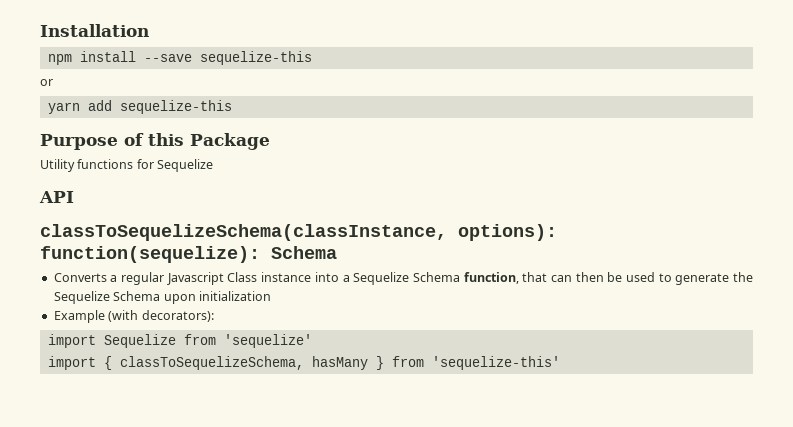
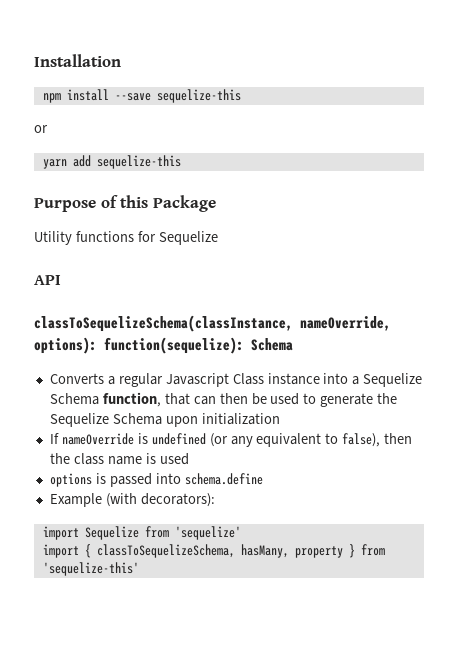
(447, 232) none -> [300,316,391,331] nameOverride,
(271, 296) none -> [49,433,413,447] [49,453,189,465] [49,473,263,487] // If nameOverride is undefined (or any equivalent to false), then the class name is used // options is passed into schema.define
[311,356,368,370] hasMany -> [240,544,343,558] hasMany, property

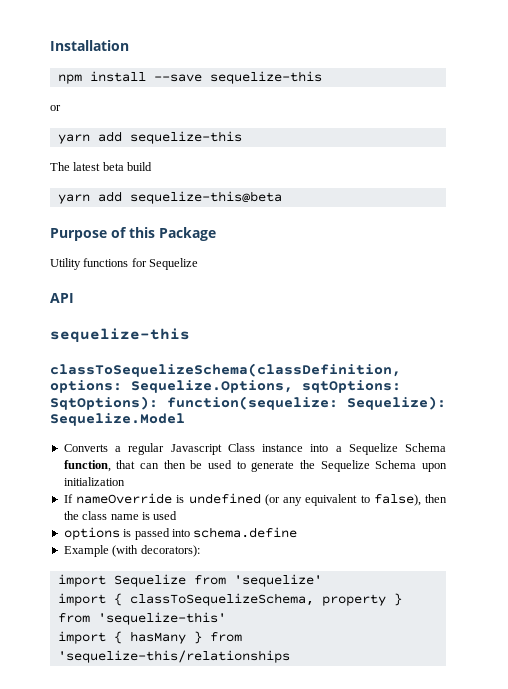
(181, 162) none -> [50,162,153,171] [57,191,282,204] // The latest beta build // yarn add sequelize-this@beta
[34,315,391,332] [34,337,293,354] classToSequelizeSchema(classInstance, nameOverride, options): function(sequelize): Schema -> [50,328,190,343] [50,363,401,377] [50,380,401,393] [50,396,446,410] [50,413,185,426] sequelize-this // classToSequelizeSchema(classDefinition, options: Sequelize.Options, sqtOptions: SqtOptions): function(sequelize: Sequelize): Sequelize.Model
[240,544,289,558] hasMany, -> (314, 599) none
(139, 569) none -> [57,631,242,644] [57,650,290,663] // import { hasMany } from 'sequelize-this/relationships

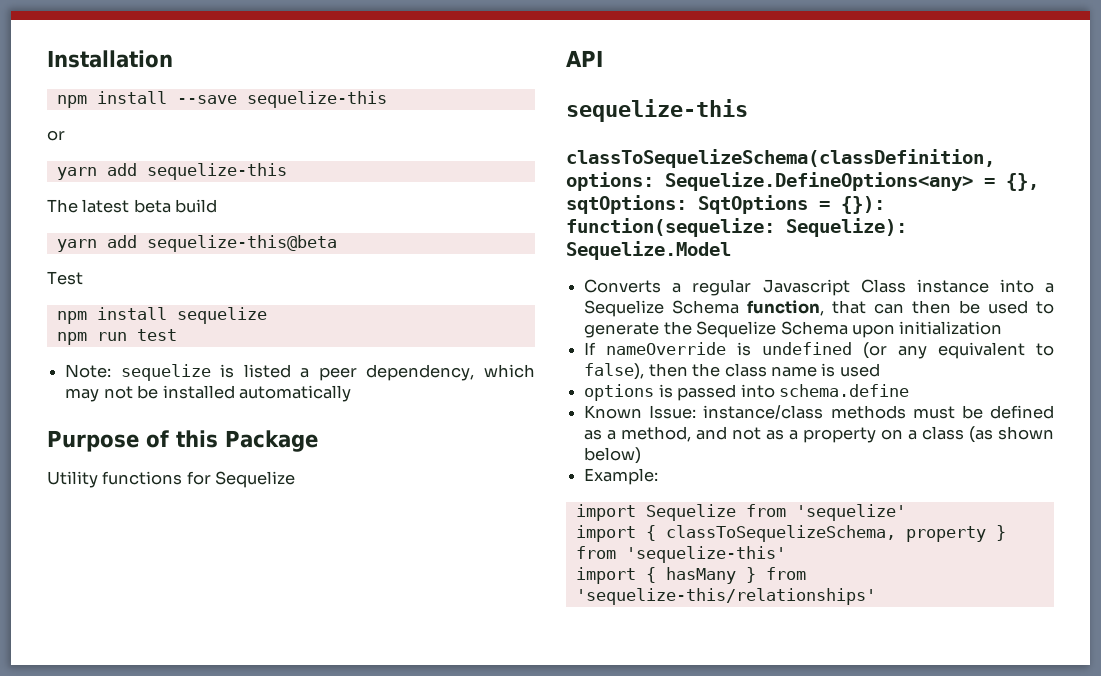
(282, 197) none -> [47,271,83,285] [56,307,267,324] [56,329,177,345] [65,364,535,381] [65,385,351,402] // Test // npm install sequelize // npm run test // Note: sequelize is listed a peer dependency, which may not be installed automatically
[131,380,401,393] [50,396,158,410] Sequelize.Options, sqtOptions: SqtOptions): -> [665,172,1039,191] [566,195,885,214] Sequelize.DefineOptions<any> = {}, sqtOptions: SqtOptions = {}):
[63,545,200,557] Example (with decorators): -> [584,405,1054,419] [584,426,1054,443] [584,447,642,464] [584,468,659,485] Known Issue: instance/class methods must be defined as a method, and not as a property on a class (as shown below) // Example:
[57,650,290,663] 'sequelize-this/relationships -> [575,588,876,605] 'sequelize-this/relationships'

